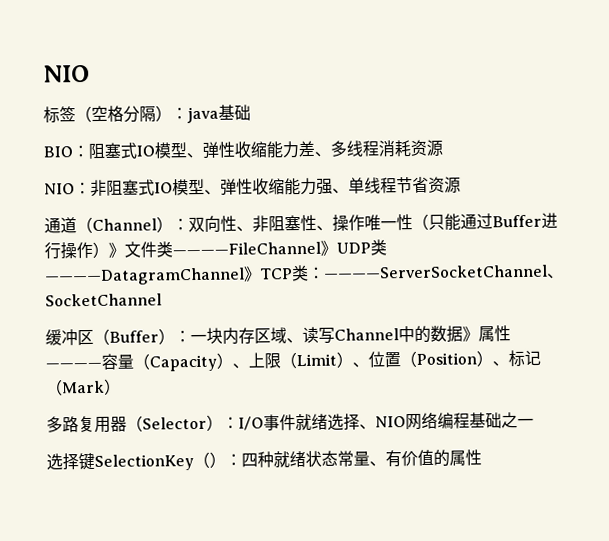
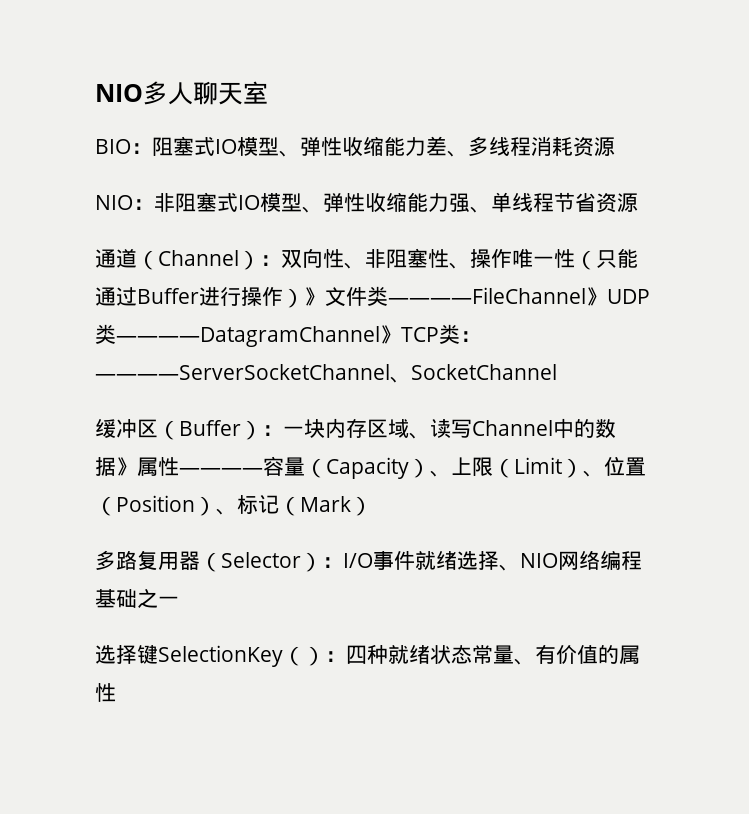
[43,64,90,83] [43,104,251,124] NIO // 标签（空格分隔）：java基础 -> [95,81,268,105] NIO多人聊天室

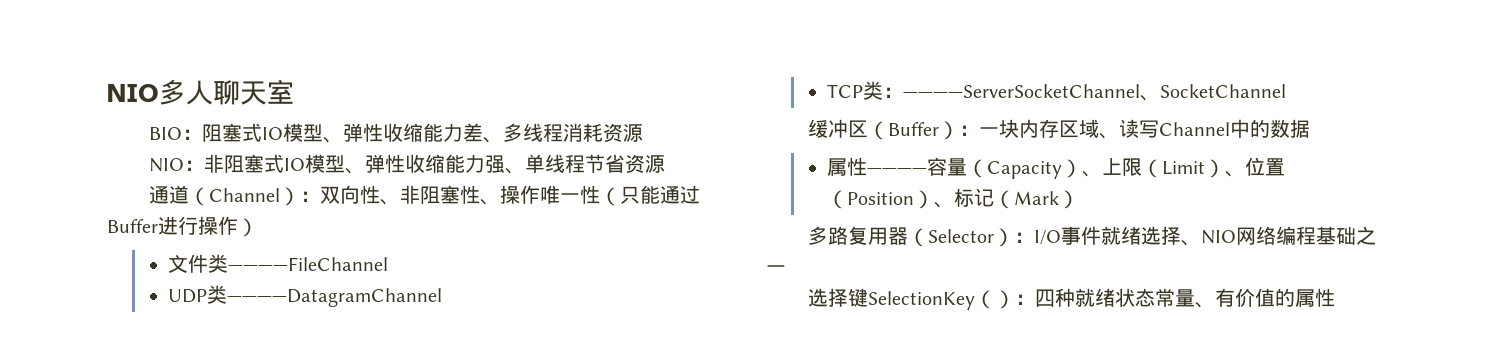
[304,287,325,306] 》 -> (258, 227) //
[586,287,607,306] 》 -> (388, 264) //
[380,325,401,344] 》 -> (442, 297) //
[116,457,137,476] 》 -> (1310, 128) //

